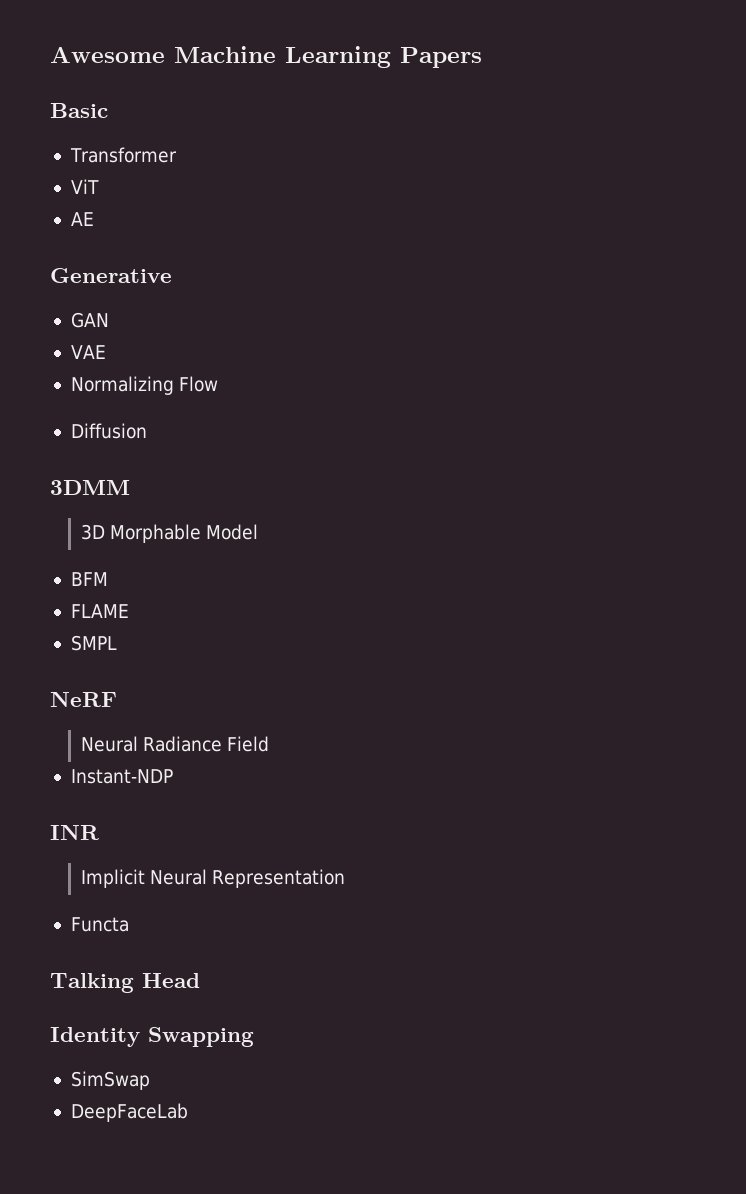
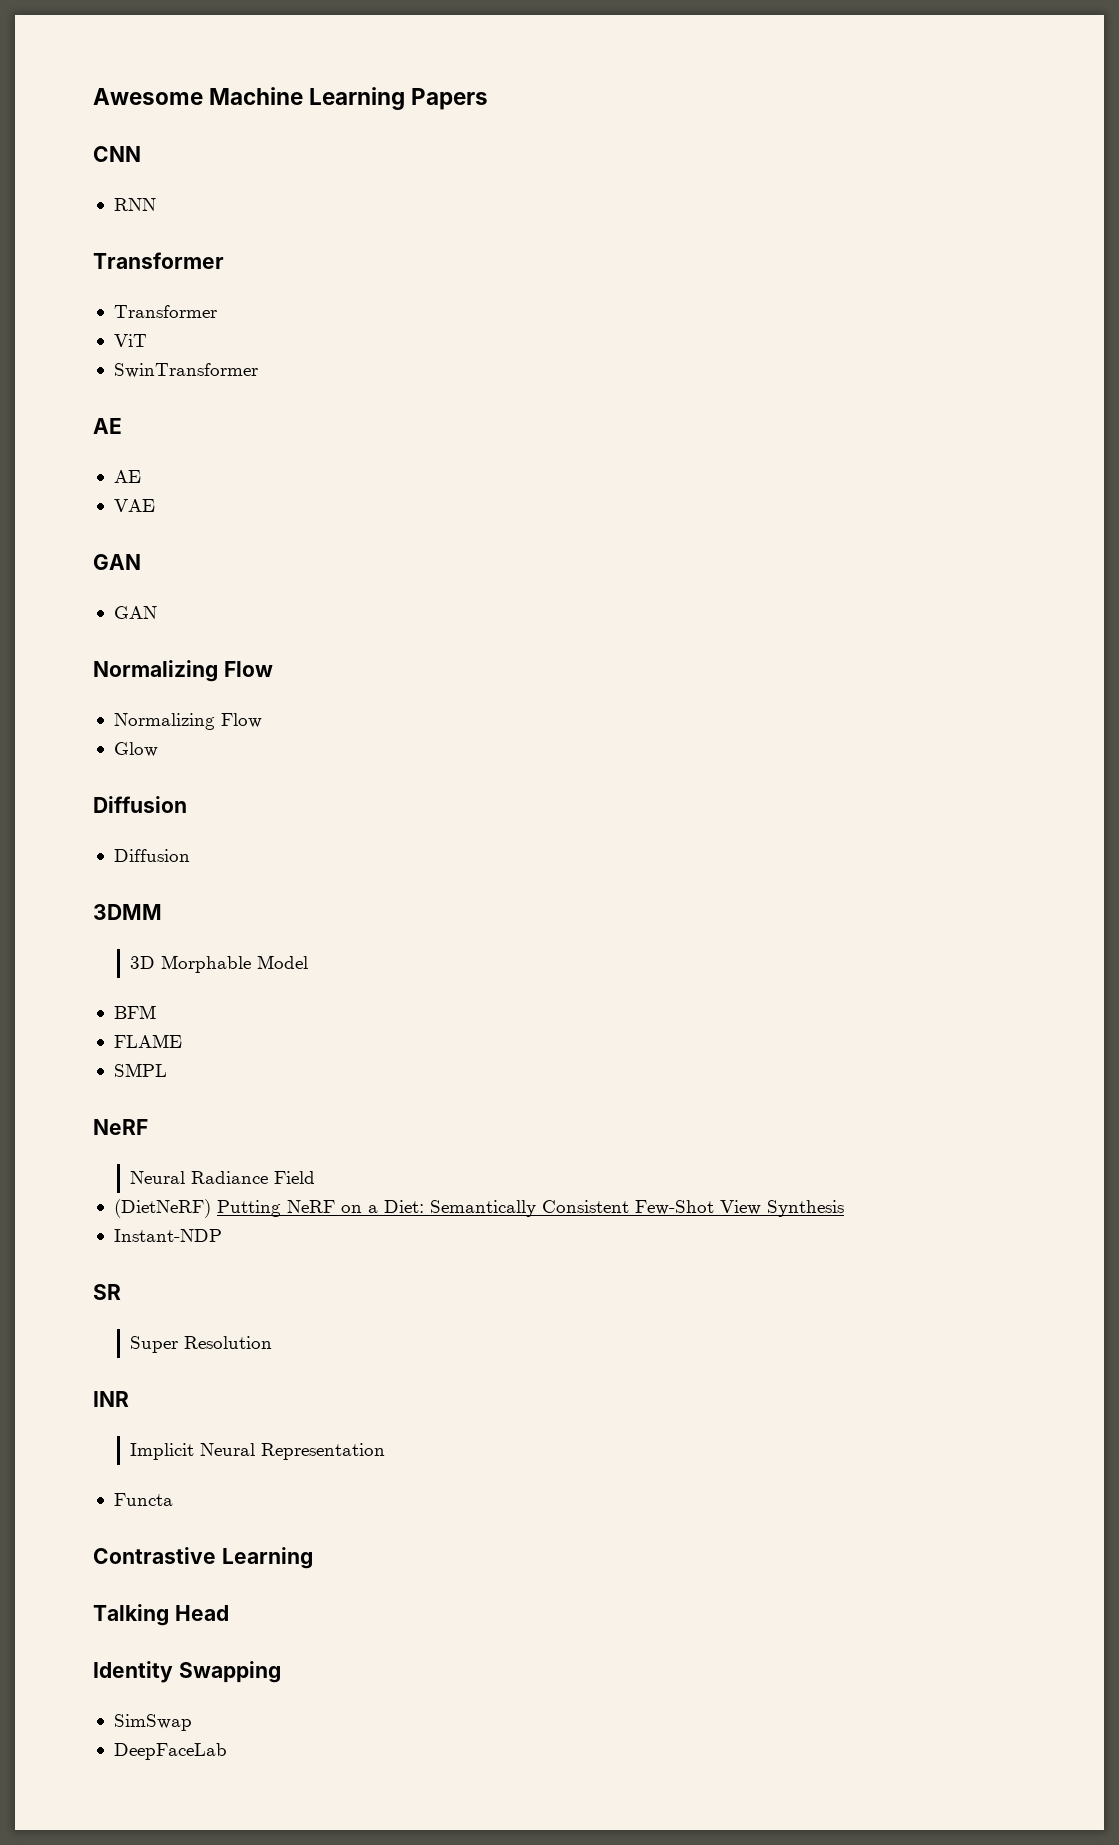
[50,103,108,118] Basic -> [93,146,141,162] [113,198,156,211] [93,252,224,269] CNN // RNN // Transformer
[70,212,94,226] [50,268,172,283] [70,312,109,328] [70,345,106,359] [70,376,219,395] // AE // Generative // GAN // VAE // Normalizing Flow -> [113,363,258,378] [93,418,122,434] [113,470,141,483] [113,499,155,512] [93,554,141,570] [113,606,157,619] [93,660,273,682] [113,713,262,730] [113,742,158,757] [93,796,187,813] // SwinTransformer // AE // AE // VAE // GAN // GAN // Normalizing Flow // Normalizing Flow // Glow // Diffusion
[70,769,173,784] Instant-NDP -> [113,1199,844,1218] [113,1229,222,1242] [93,1284,121,1300] [129,1336,272,1353] (DietNeRF) Putting NeRF on a Diet: Semantically Consistent Few-Shot View Synthesis // Instant-NDP // SR // Super Resolution
(129, 924) none -> [93,1547,313,1569] // Contrastive Learning

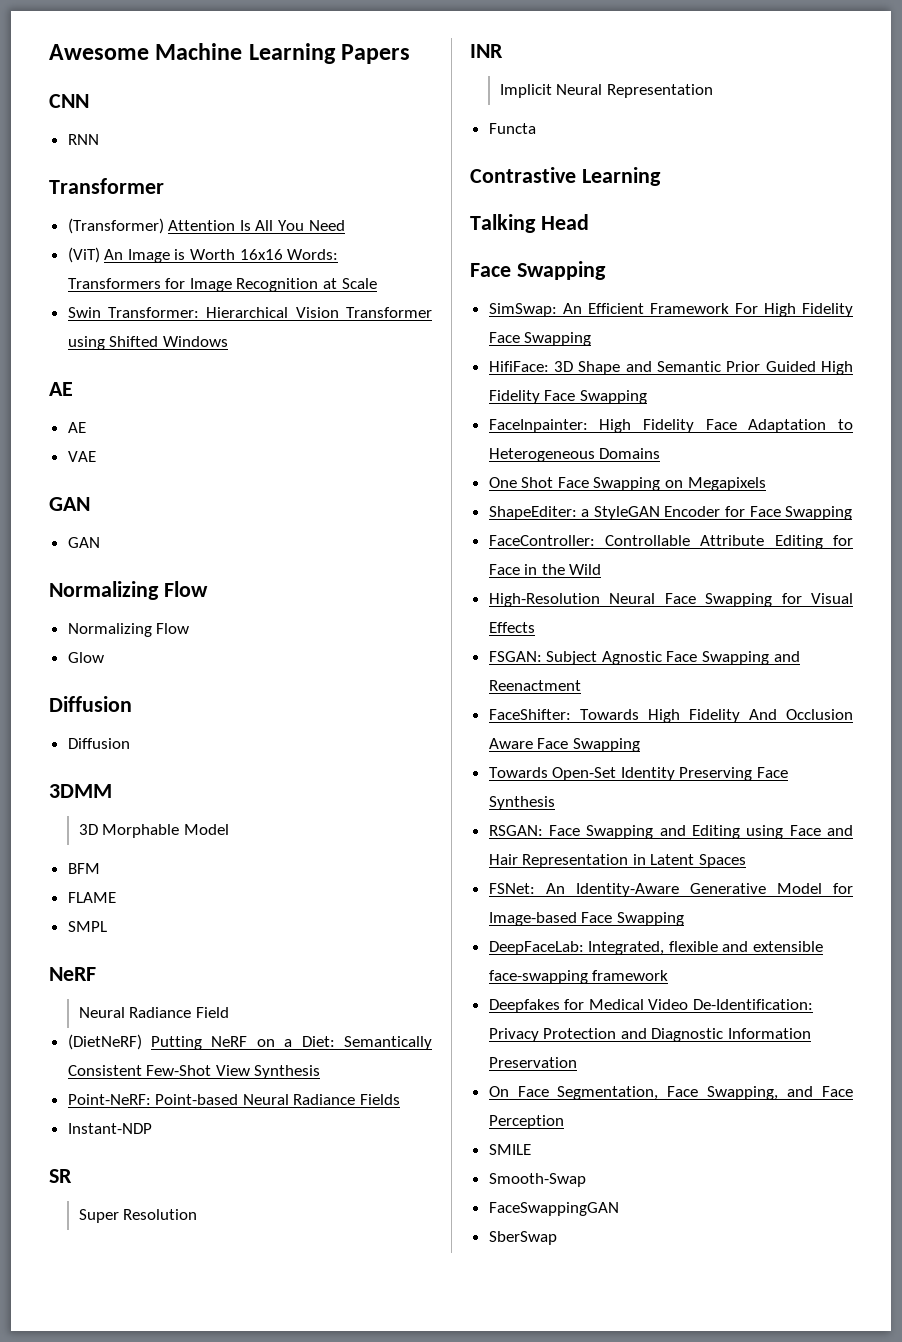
[113,305,217,318] [113,334,147,347] [113,363,258,378] Transformer // ViT // SwinTransformer -> [67,218,345,234] [67,247,339,263] [67,278,377,292] [67,307,432,318] [67,336,228,350] (Transformer) Attention Is All You Need // (ViT) An Image is Worth 16x16 Words: Transformers for Image Recognition at Scale // Swin Transformer: Hierarchical Vision Transformer using Shifted Windows
(844, 1208) none -> [67,1094,401,1105] // Point-NeRF: Point-based Neural Radiance Fields
[93,1661,281,1683] [113,1714,192,1731] [113,1743,227,1760] Identity Swapping // SimSwap // DeepFaceLab -> [470,261,606,280] [488,303,853,317] [488,332,592,346] [488,361,853,375] [488,390,647,404] [488,419,853,433] [488,448,661,462] [488,477,766,491] [488,506,853,520] [488,535,853,549] [488,564,602,575] [488,593,853,607] [488,622,535,633] [488,651,800,665] [488,680,581,691] [488,709,853,723] [488,738,640,752] [488,767,789,781] [488,796,555,810] [488,825,853,839] [488,854,747,868] [488,883,853,897] [488,912,684,926] [488,941,824,955] [488,970,669,984] [488,999,814,1013] [488,1028,812,1042] [488,1057,577,1068] [488,1086,853,1100] [488,1115,564,1129] [488,1144,531,1155] [488,1173,586,1187] [488,1202,619,1216] [488,1231,557,1245] Face Swapping // SimSwap: An Efficient Framework For High Fidelity Face Swapping // HifiFace: 3D Shape and Semantic Prior Guided High Fidelity Face Swapping // FaceInpainter: High Fidelity Face Adaptation to Heterogeneous Domains // One Shot Face Swapping on Megapixels // ShapeEditer: a StyleGAN Encoder for Face Swapping // FaceController: Controllable Attribute Editing for Face in the Wild // High-Resolution Neural Face Swapping for Visual Effects // FSGAN: Subject Agnostic Face Swapping and Reenactment // FaceShifter: Towards High Fidelity And Occlusion Aware Face Swapping // Towards Open-Set Identity Preserving Face Synthesis // RSGAN: Face Swapping and Editing using Face and Hair Representation in Latent Spaces // FSNet: An Identity-Aware Generative Model for Image-based Face Swapping // DeepFaceLab: Integrated, flexible and extensible face-swapping framework // Deepfakes for Medical Video De-Identification: Privacy Protection and Diagnostic Information Preservation // On Face Segmentation, Face Swapping, and Face Perception // SMILE // Smooth-Swap // FaceSwappingGAN // SberSwap

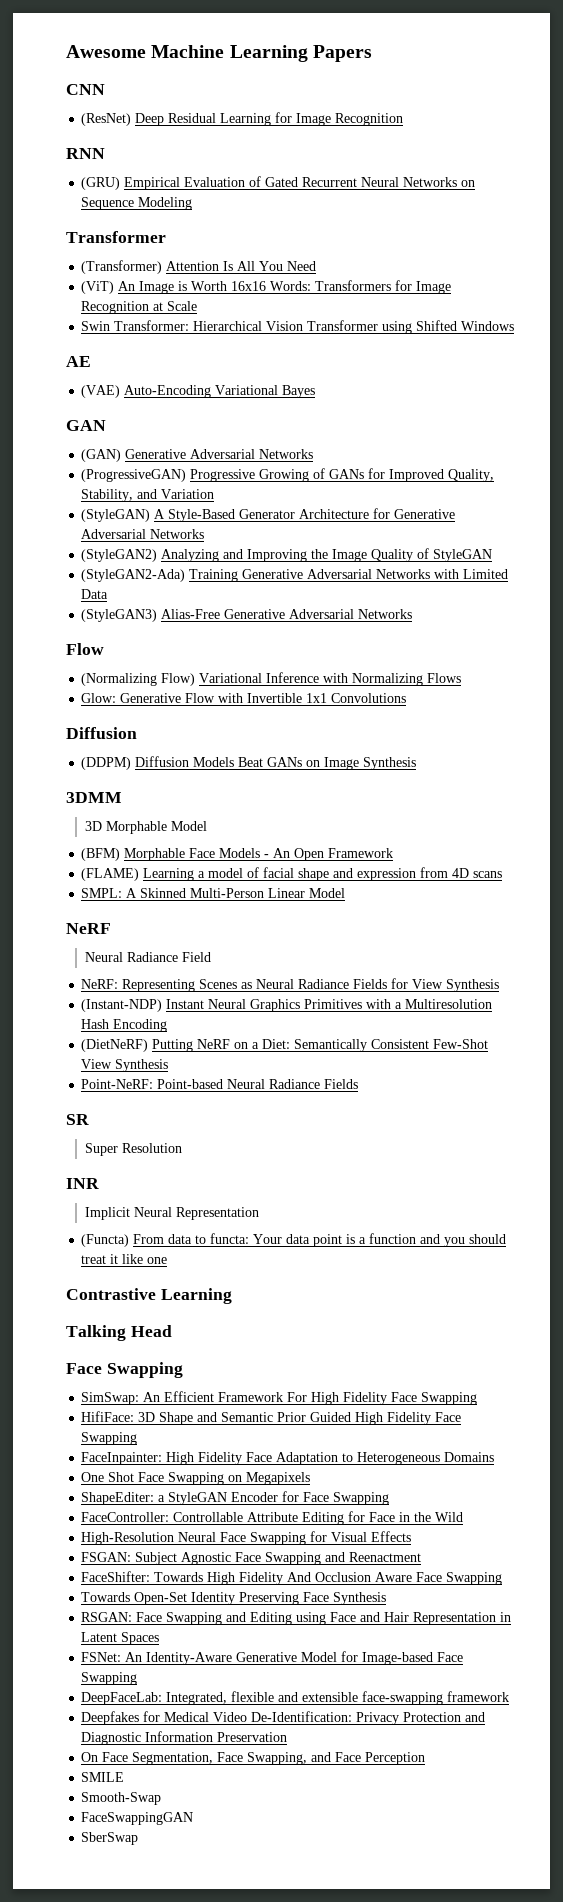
[67,134,99,145] RNN -> [81,112,404,126] [66,148,105,159] [81,176,476,190] [81,197,193,210] (ResNet) Deep Residual Learning for Image Recognition // RNN // (GRU) Empirical Evaluation of Gated Recurrent Neural Networks on Sequence Modeling
[67,422,86,433] [67,451,96,462] [49,497,90,511] [67,537,100,548] [49,581,208,600] [67,623,190,637] [67,652,104,663] [49,696,132,712] [67,738,130,749] [49,784,112,798] [78,824,229,838] [67,863,100,874] [67,892,116,903] [67,921,107,932] [49,967,96,981] [78,1007,229,1018] AE // VAE // GAN // GAN // Normalizing Flow // Normalizing Flow // Glow // Diffusion // Diffusion // 3DMM // 3D Morphable Model // BFM // FLAME // SMPL // NeRF // Neural Radiance Field -> [81,385,316,398] [66,420,106,431] [81,449,314,462] [81,468,495,482] [81,489,215,502] [81,508,456,522] [81,529,205,539] [81,548,493,562] [81,569,509,582] [81,589,109,599] [81,609,413,622] [66,643,104,655] [81,672,462,686] [81,693,407,703] [66,727,137,739] [81,756,417,770] [66,792,122,803] [84,821,207,834] [81,848,394,861] [81,867,503,881] [81,888,346,898] [66,923,111,934] [84,952,211,962] [81,978,500,992] [81,999,493,1012] [81,1019,168,1032] (VAE) Auto-Encoding Variational Bayes // GAN // (GAN) Generative Adversarial Networks // (ProgressiveGAN) Progressive Growing of GANs for Improved Quality, Stability, and Variation // (StyleGAN) A Style-Based Generator Architecture for Generative Adversarial Networks // (StyleGAN2) Analyzing and Improving the Image Quality of StyleGAN // (StyleGAN2-Ada) Training Generative Adversarial Networks with Limited Data // (StyleGAN3) Alias-Free Generative Adversarial Networks // Flow // (Normalizing Flow) Variational Inference with Normalizing Flows // Glow: Generative Flow with Invertible 1x1 Convolutions // Diffusion // (DDPM) Diffusion Models Beat GANs on Image Synthesis // 3DMM // 3D Morphable Model // (BFM) Morphable Face Models - An Open Framework // (FLAME) Learning a model of facial shape and expression from 4D scans // SMPL: A Skinned Multi-Person Linear Model // NeRF // Neural Radiance Field // NeRF: Representing Scenes as Neural Radiance Fields for View Synthesis // (Instant-NDP) Instant Neural Graphics Primitives with a Multiresolution Hash Encoding
[67,1123,152,1134] // Instant-NDP -> (359, 1084) none
[488,123,536,134] Functa -> [81,1233,507,1247] [81,1254,168,1264] (Functa) From data to functa: Your data point is a function and you should treat it like one

